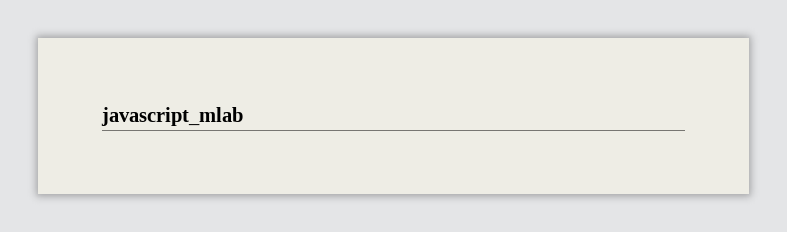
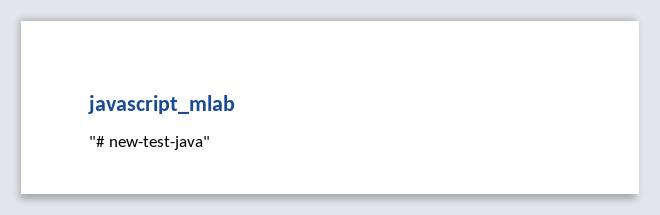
(243, 116) none -> [89,136,210,150] // "# new-test-java"

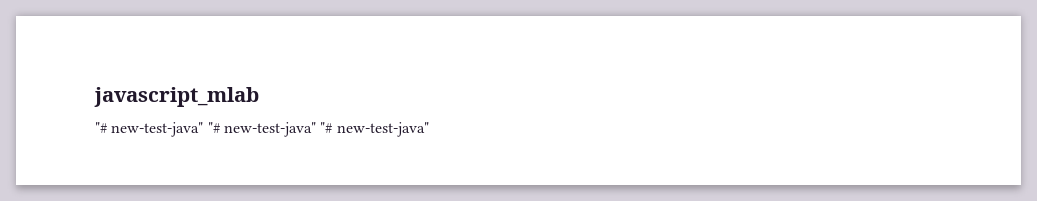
(210, 143) none -> [207,122,429,137] "# new-test-java" "# new-test-java"

